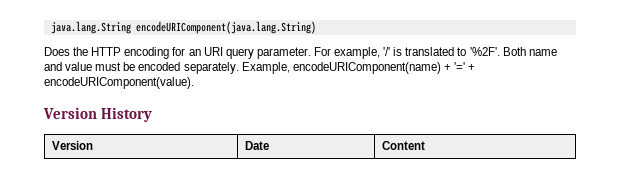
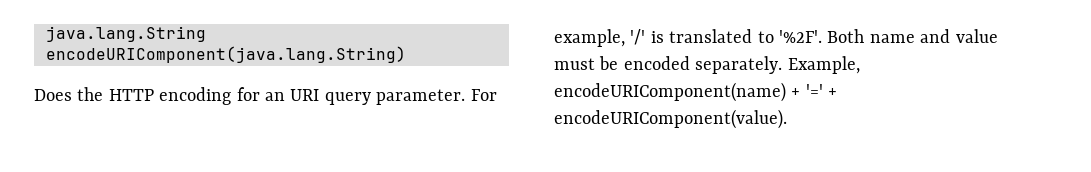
[43,107,152,122] [52,141,94,150] [245,141,270,150] [382,141,426,150] // Version History // Version | Date | Content -> (787, 119) none

